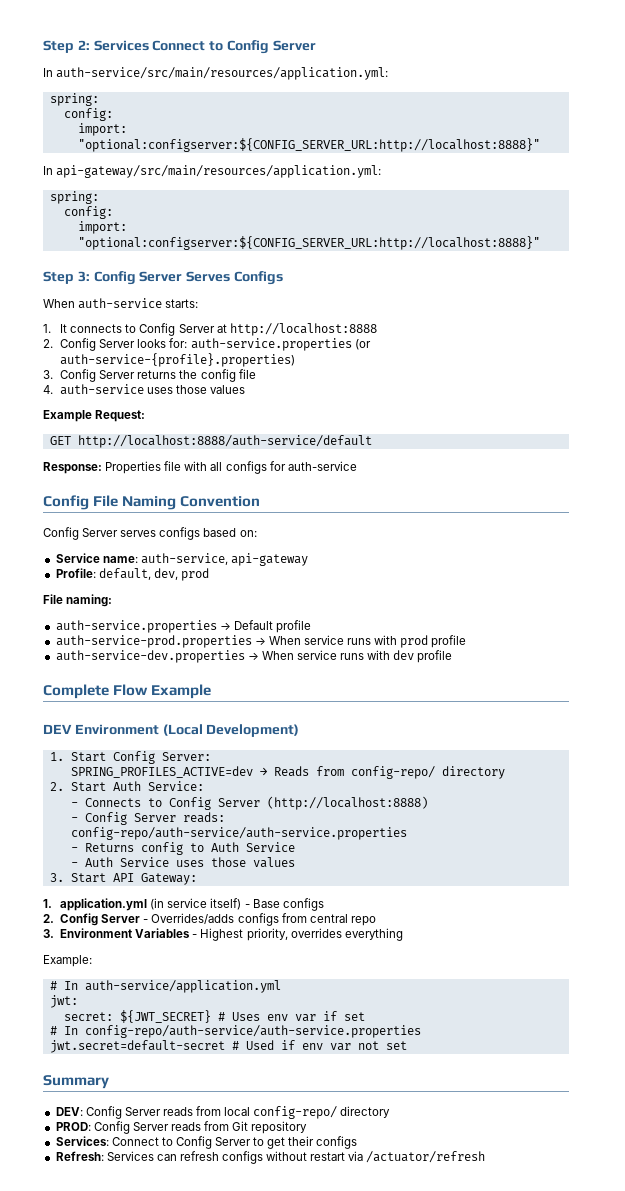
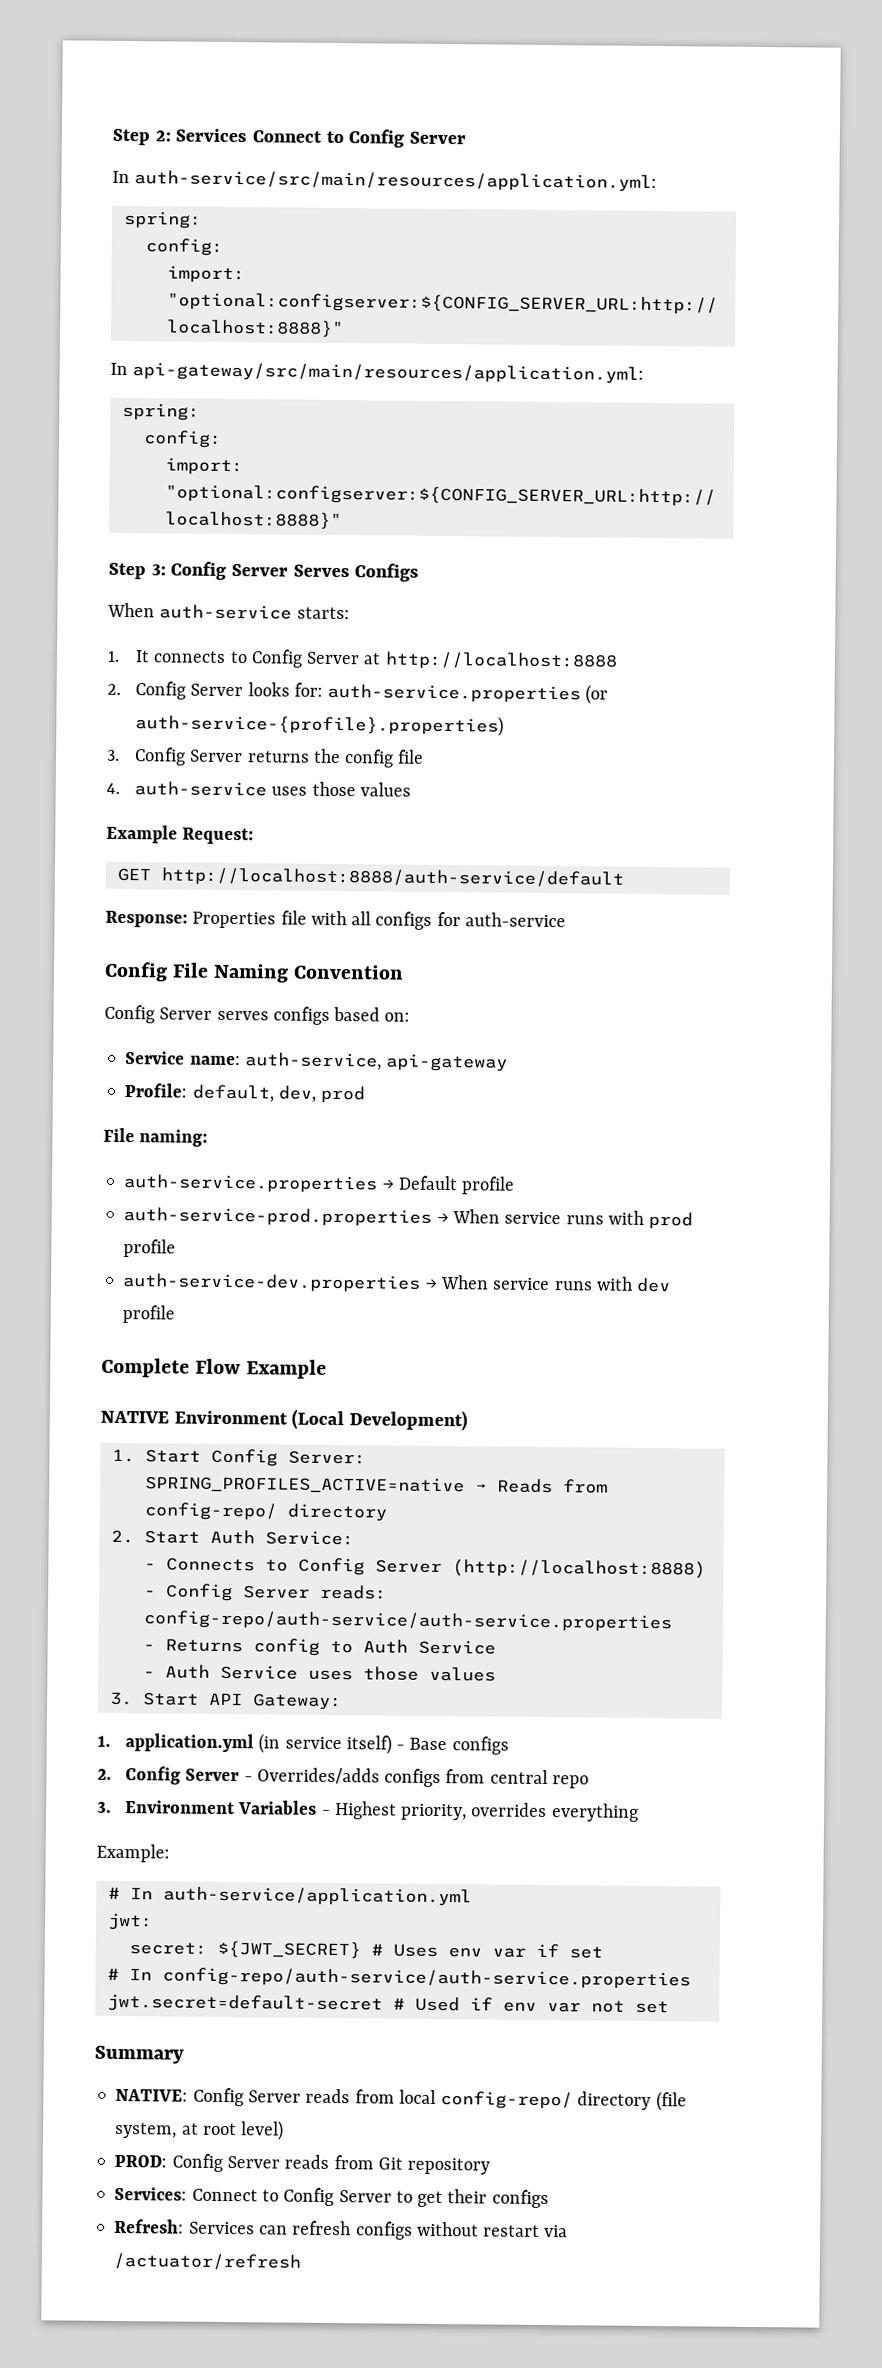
[43,724,72,734] DEV -> [100,1410,169,1424] NATIVE
[70,766,253,778] SPRING_PROFILES_ACTIVE=dev -> [144,1475,465,1495] SPRING_PROFILES_ACTIVE=native
[55,1107,83,1116] DEV: -> [115,2088,189,2102] NATIVE:
(391, 1112) none -> [655,2091,687,2112] [114,2120,285,2141] (file system, at root level)

